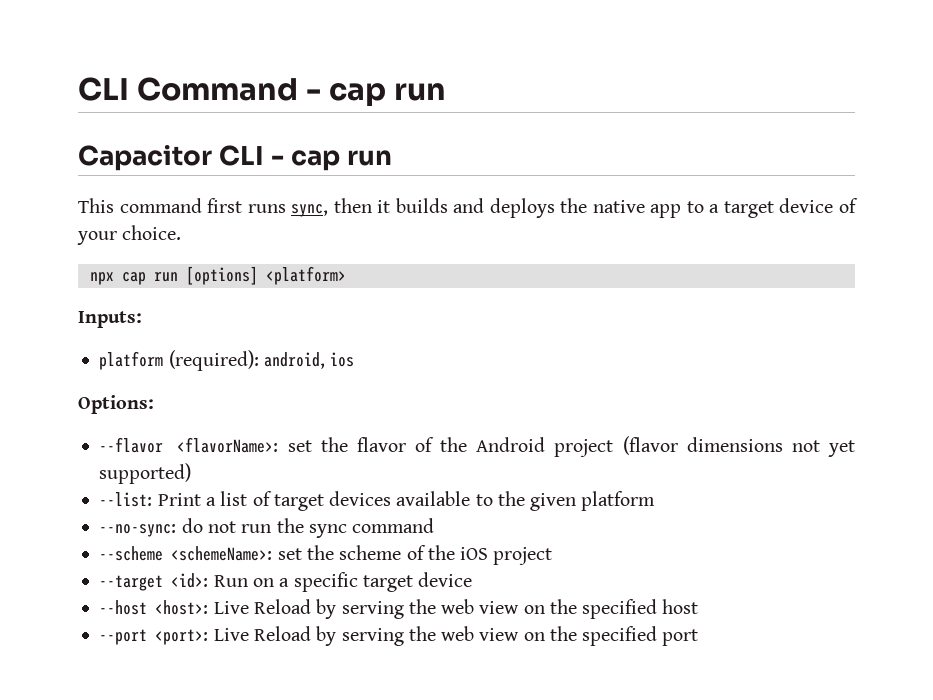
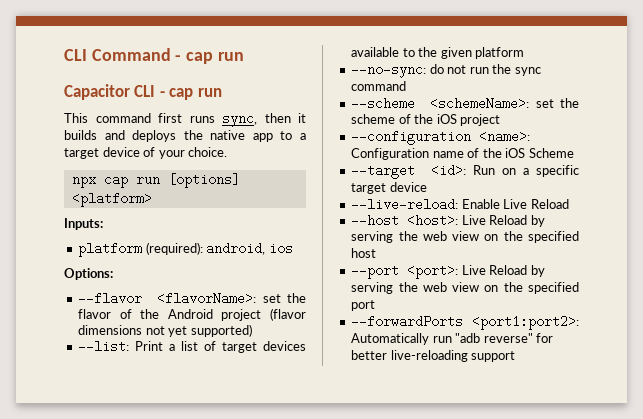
(553, 556) none -> [351,130,531,145] [351,148,574,160] // --configuration <name>: Configuration name of the iOS Scheme
(473, 579) none -> [351,198,569,211] // --live-reload: Enable Live Reload
(699, 637) none -> [351,315,579,330] [351,333,554,345] [351,350,516,362] // --forwardPorts <port1:port2>: Automatically run "adb reverse" for better live-reloading support

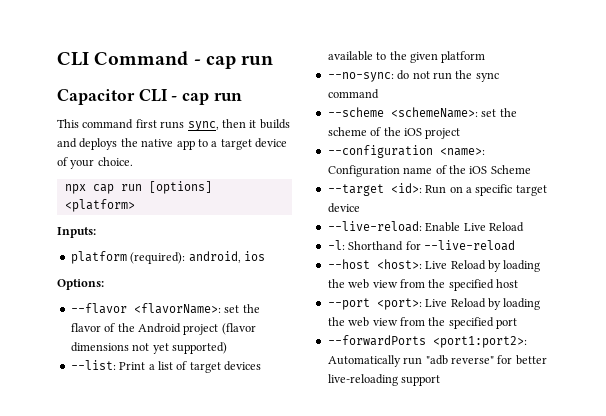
(569, 204) none -> [327,240,515,251] // -l: Shorthand for --live-reload
[351,231,499,243] serving the web view on -> [503,260,541,272] [327,279,425,289] loading the web view from
[351,282,499,294] serving the web view on -> [503,298,541,310] [327,317,425,327] loading the web view from

